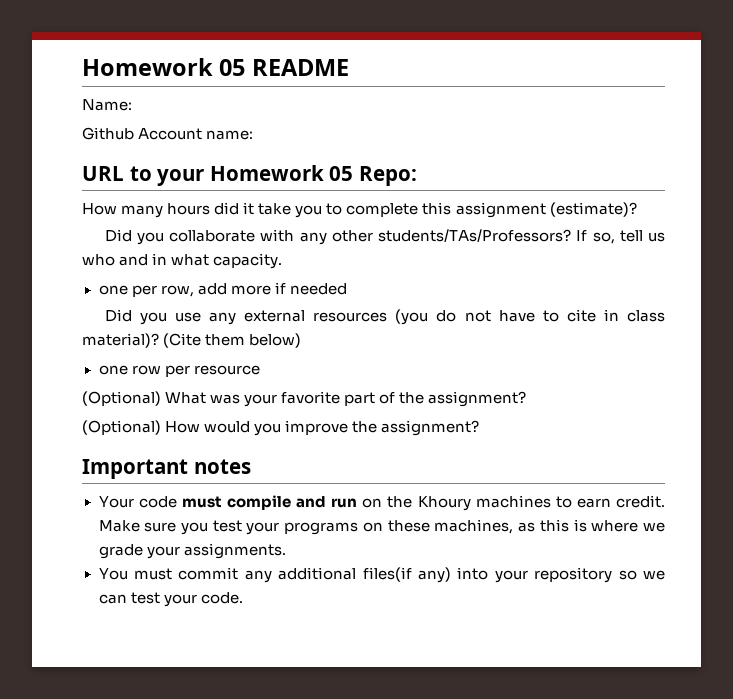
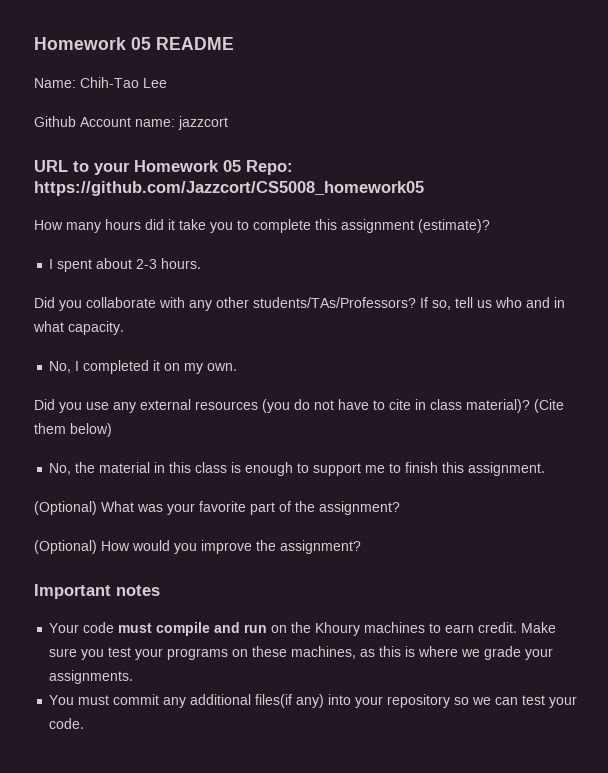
(132, 105) none -> [80,77,167,88] Chih-Tao Lee
(254, 135) none -> [178,116,228,130] jazzcort
(417, 176) none -> [34,181,424,196] https://github.com/Jazzcort/CS5008_homework05
(637, 209) none -> [49,258,202,272] // I spent about 2-3 hours.
[98,282,347,297] one per row, add more if needed -> [49,360,238,374] No, I completed it on my own.
[98,365,260,377] one row per resource -> [49,462,546,476] No, the material in this class is enough to support me to finish this assignment.

